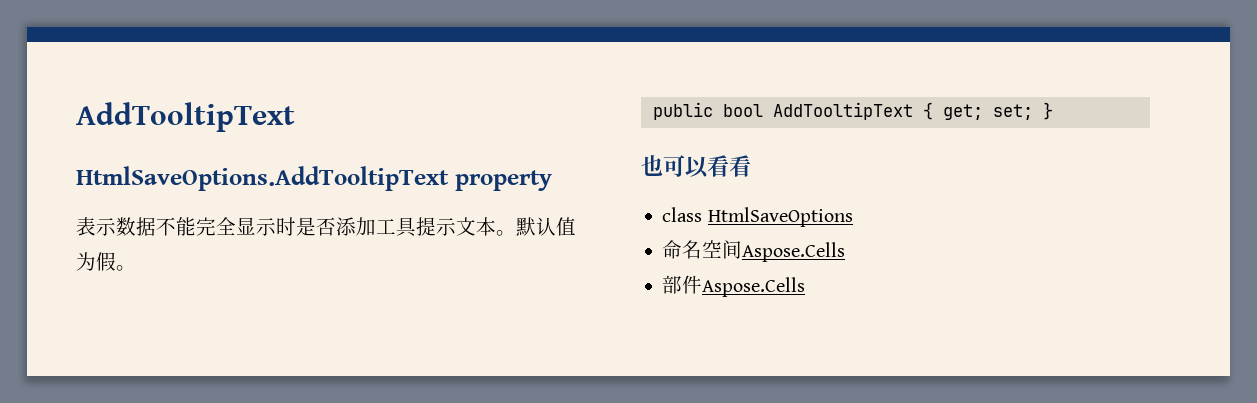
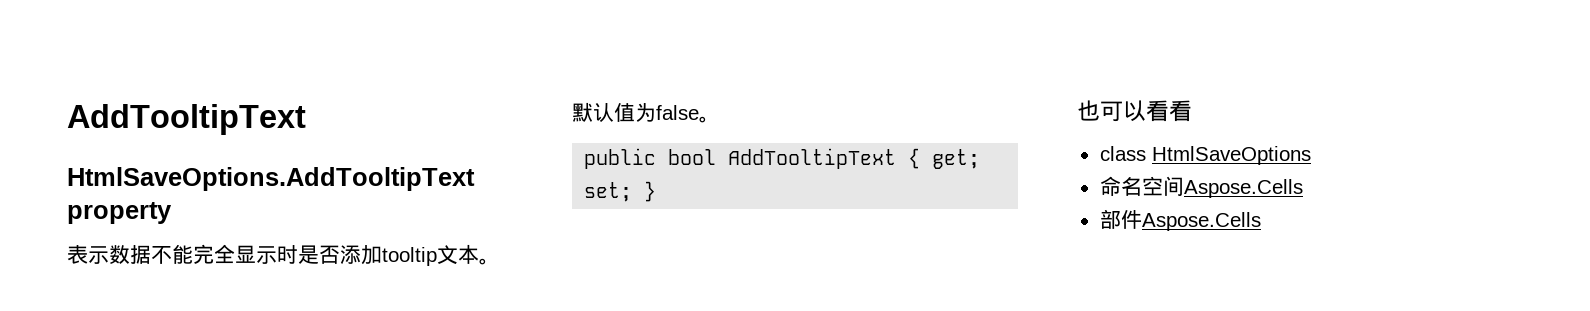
[376,217,456,237] 工具提示 -> [382,247,437,266] tooltip
[96,252,116,271] 假 -> [656,105,699,120] false

